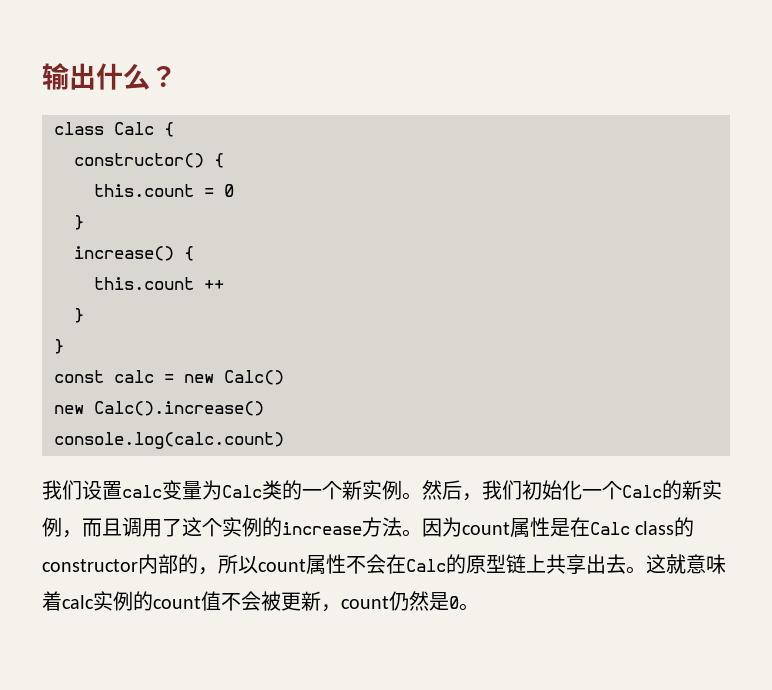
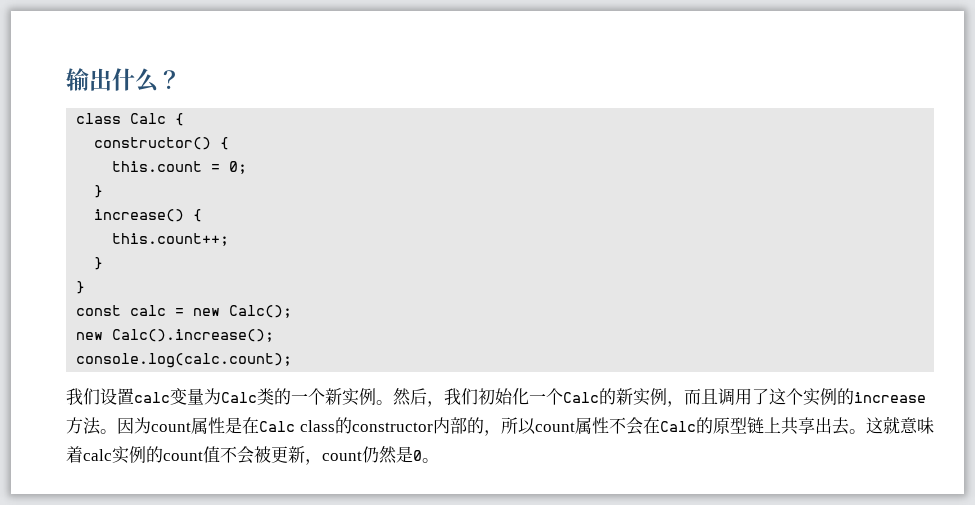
[224,184,234,197] 0 -> [229,161,248,174] 0;
[94,277,224,290] this.count ++ -> [112,233,230,246] this.count++;
[224,370,284,385] [54,401,264,416] [54,432,284,449] Calc() // new Calc().increase() // console.log(calc.count) -> [229,305,293,318] [76,329,275,342] [76,353,293,368] Calc(); // new Calc().increase(); // console.log(calc.count);

